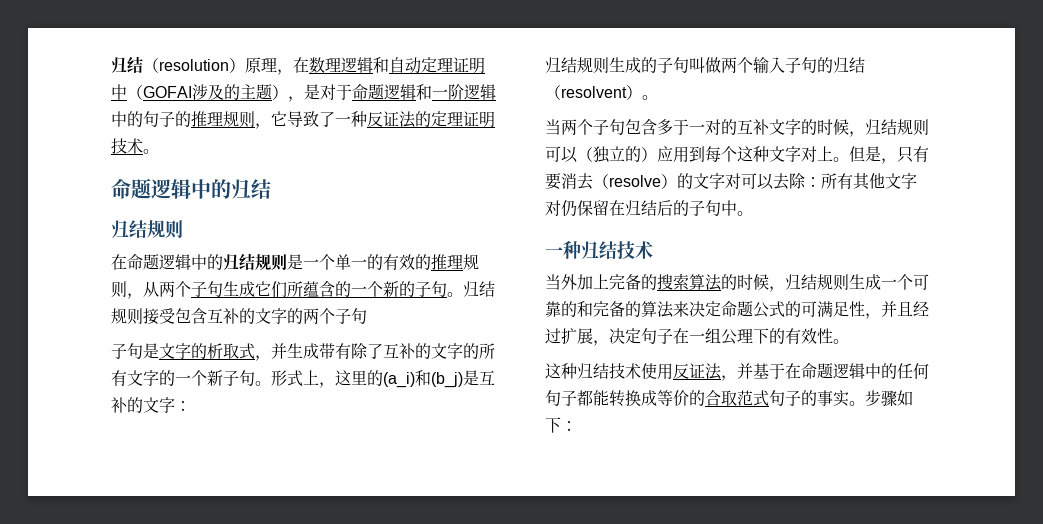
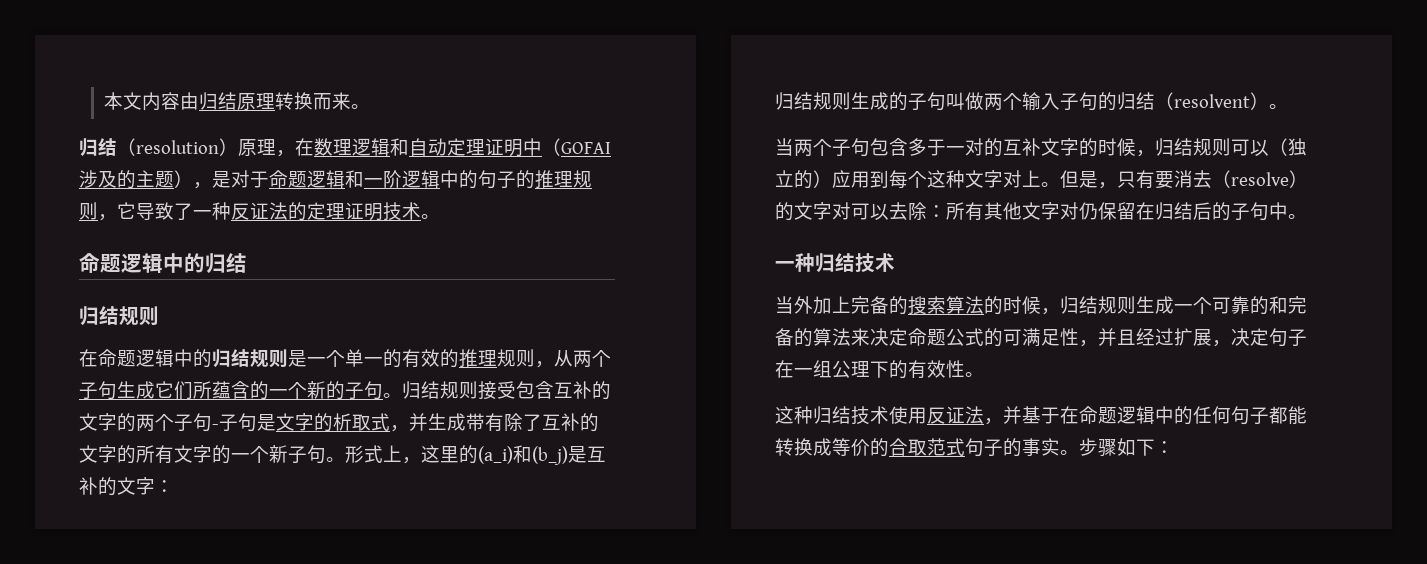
(111, 65) none -> [104,92,371,111] 本文内容由归结原理转换而来。 //
(367, 316) // -> [212,424,219,429] -

